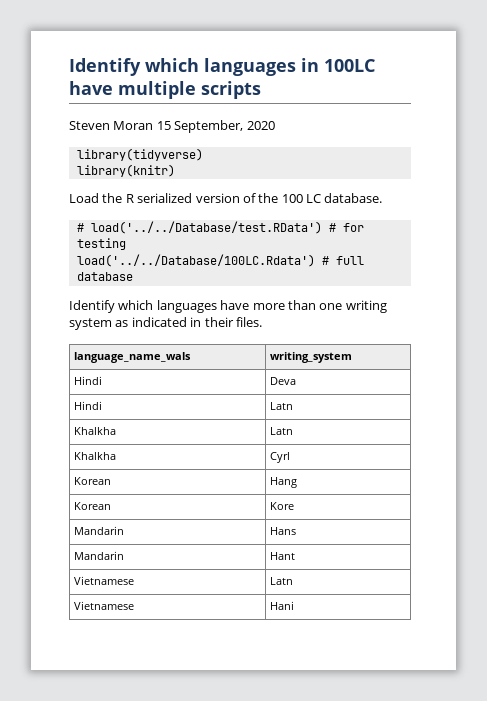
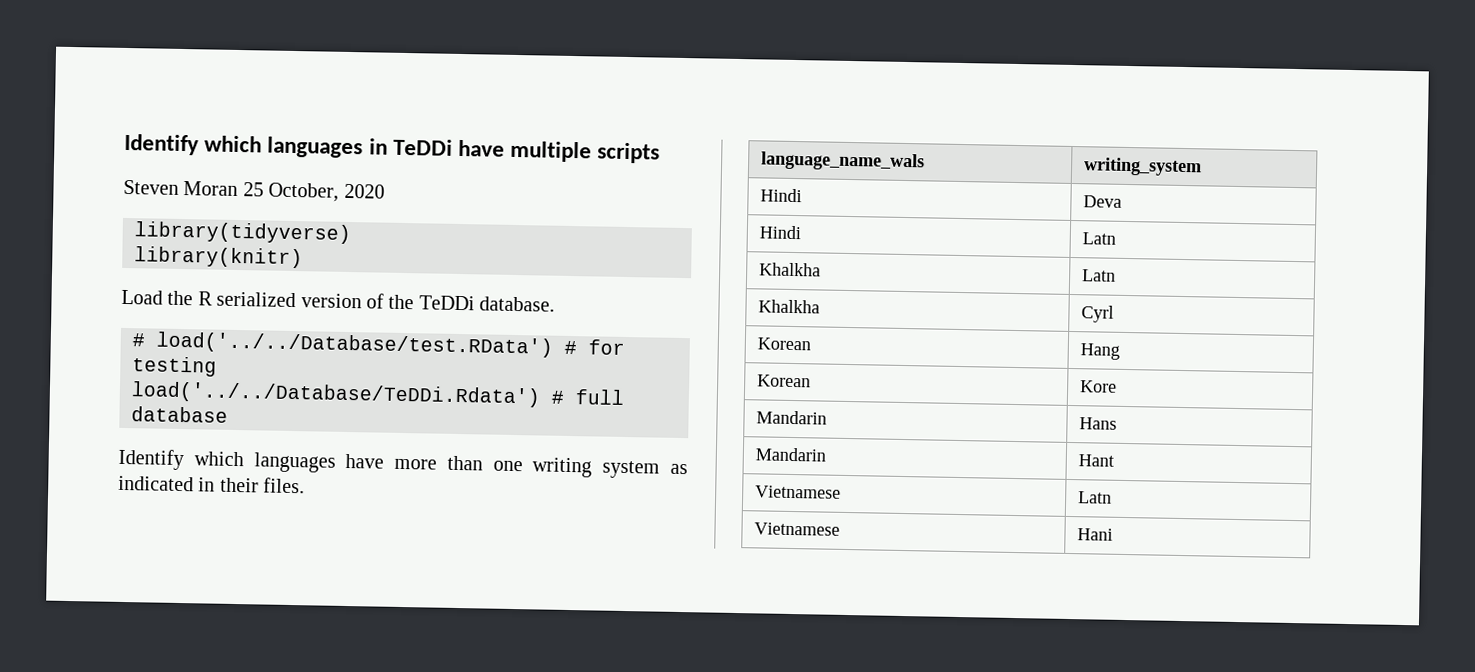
[324,59,375,72] 100LC -> [392,138,453,156] TeDDi
[156,120,244,133] 15 September, -> [242,182,340,202] 25 October,
[281,194,321,203] 100 LC -> [418,295,475,311] TeDDi
[76,254,315,267] load('../../Database/100LC.Rdata') -> [131,381,541,408] load('../../Database/TeDDi.Rdata')

